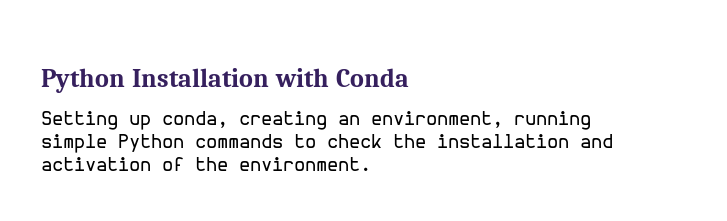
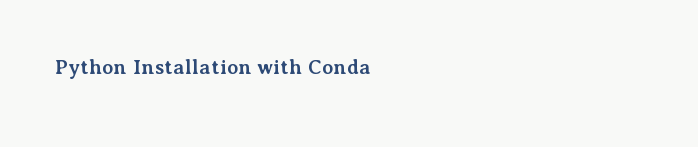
[41,111,591,130] [41,134,613,153] [41,157,371,171] // Setting up conda, creating an environment, running simple Python commands to check the installation and activation of the environment. -> (371, 66) none

